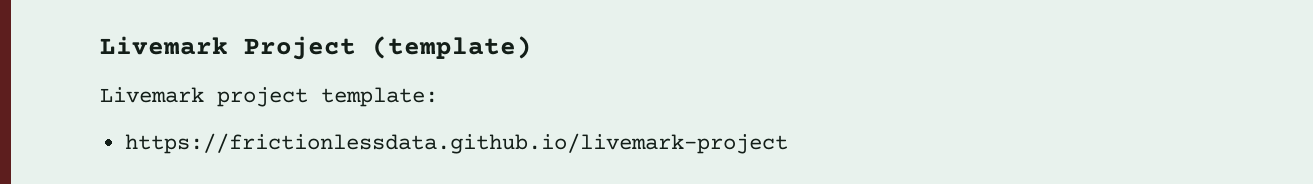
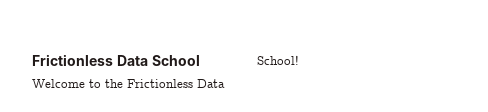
[100,36,532,60] [100,87,438,107] [124,133,788,154] Livemark Project (template) // Livemark project template: // https://frictionlessdata.github.io/livemark-project -> [32,54,200,66] [32,79,225,88] [257,55,299,65] Frictionless Data School // Welcome to the Frictionless Data School!

